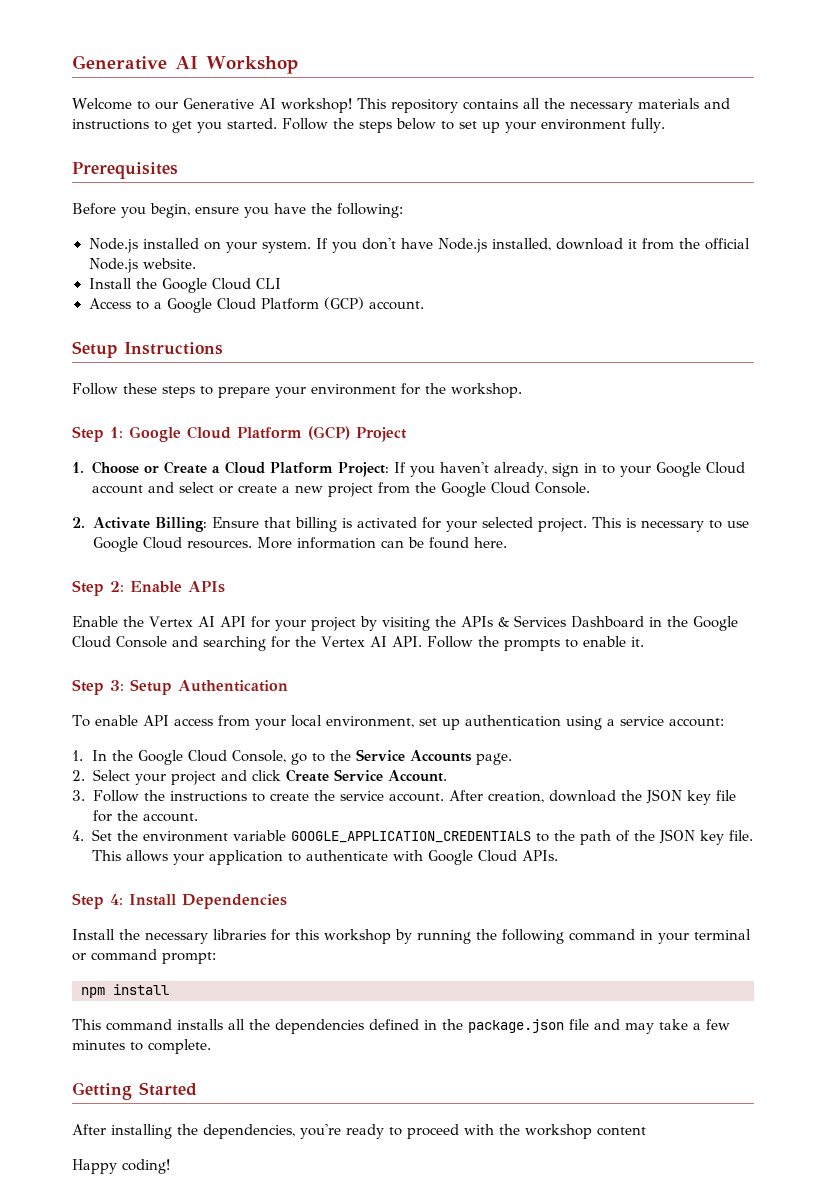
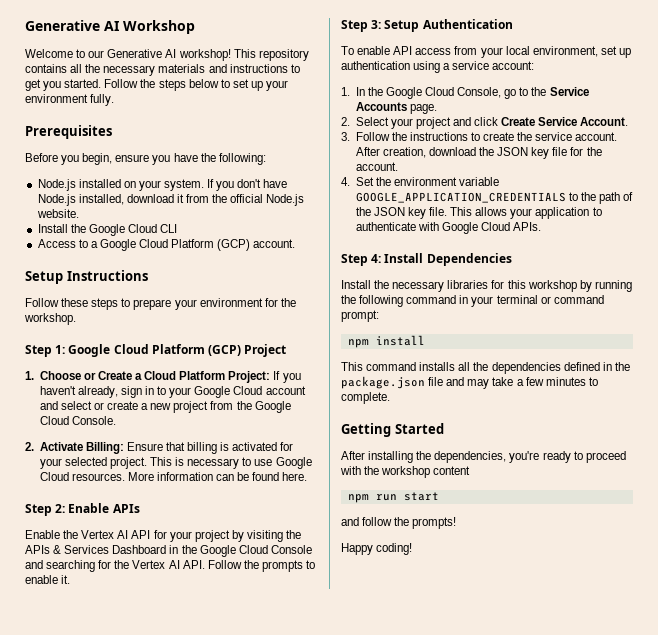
(646, 1131) none -> [347,492,439,503] [341,517,457,529] // npm run start // and follow the prompts!

